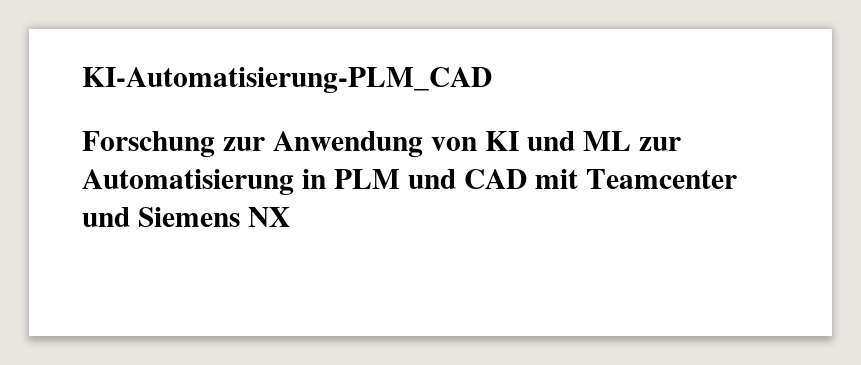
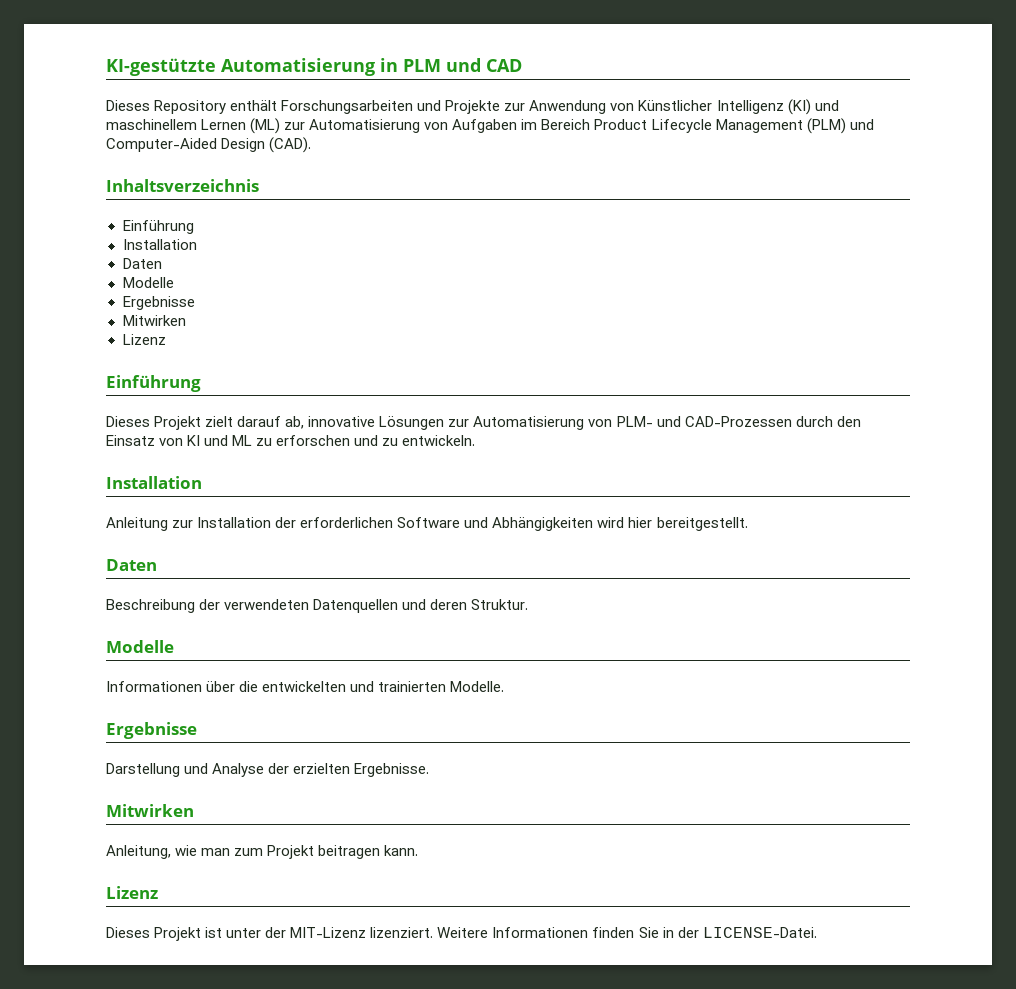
[82,67,492,93] [82,131,681,157] KI-Automatisierung-PLM_CAD // Forschung zur Anwendung von KI und ML zur -> [106,58,216,76] KI-gestützte
[534,169,737,189] [82,207,290,227] mit Teamcenter und Siemens NX -> [106,99,839,115] [106,118,874,134] [106,137,312,153] [106,179,259,192] [122,220,194,234] [122,239,197,250] [122,258,162,269] [122,277,174,288] [122,296,195,310] [122,315,186,326] [122,334,166,345] [106,375,201,392] [106,416,861,430] [106,435,476,446] [106,476,202,489] [106,517,748,531] [106,559,157,571] [106,599,529,613] [106,640,174,653] [106,681,505,692] [106,722,197,739] [106,763,430,777] [106,804,194,817] [106,845,419,859] [106,886,158,899] [106,927,817,941] // Dieses Repository enthält Forschungsarbeiten und Projekte zur Anwendung von Künstlicher Intelligenz (KI) und maschinellem Lernen (ML) zur Automatisierung von Aufgaben im Bereich Product Lifecycle Management (PLM) und Computer-Aided Design (CAD). // Inhaltsverzeichnis // Einführung // Installation // Daten // Modelle // Ergebnisse // Mitwirken // Lizenz // Einführung // Dieses Projekt zielt darauf ab, innovative Lösungen zur Automatisierung von PLM- und CAD-Prozessen durch den Einsatz von KI und ML zu erforschen und zu entwickeln. // Installation // Anleitung zur Installation der erforderlichen Software und Abhängigkeiten wird hier bereitgestellt. // Daten // Beschreibung der verwendeten Datenquellen und deren Struktur. // Modelle // Informationen über die entwickelten und trainierten Modelle. // Ergebnisse // Darstellung und Analyse der erzielten Ergebnisse. // Mitwirken // Anleitung, wie man zum Projekt beitragen kann. // Lizenz // Dieses Projekt ist unter der MIT-Lizenz lizenziert. Weitere Informationen finden Sie in der LICENSE-Datei.

